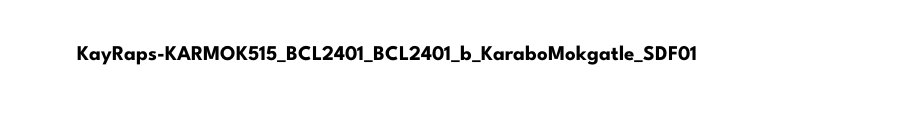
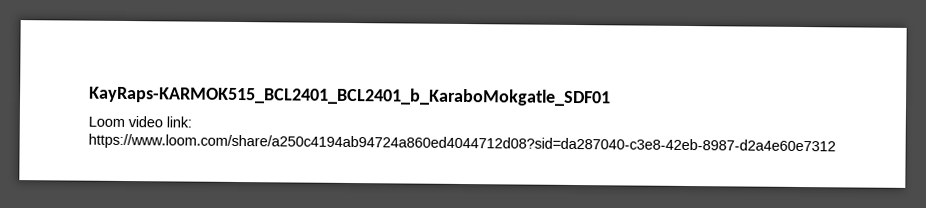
(697, 55) none -> [88,116,192,128] [88,133,836,155] // Loom video link: https://www.loom.com/share/a250c4194ab94724a860ed4044712d08?sid=da287040-c3e8-42eb-8987-d2a4e60e7312

